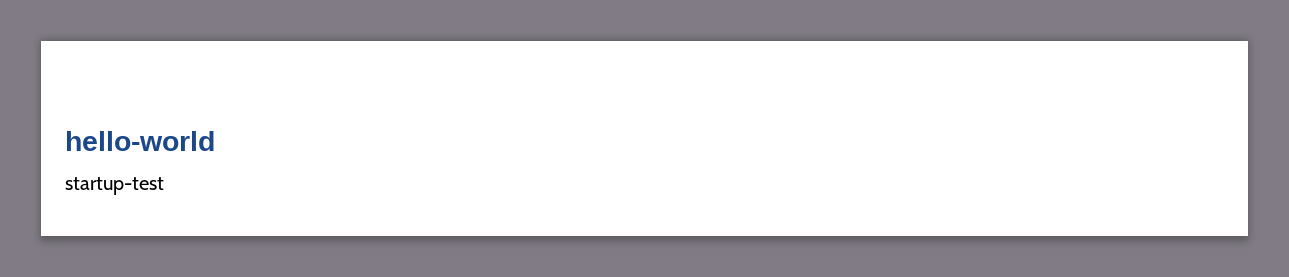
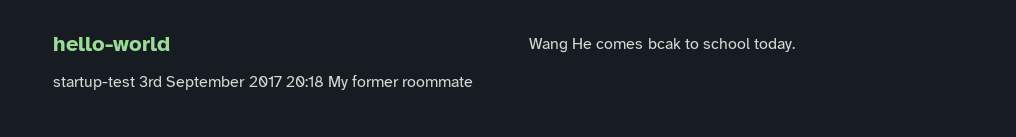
(164, 186) none -> [139,75,474,90] [529,38,796,53] 3rd September 2017 20:18 My former roommate Wang He comes bcak to school today.

